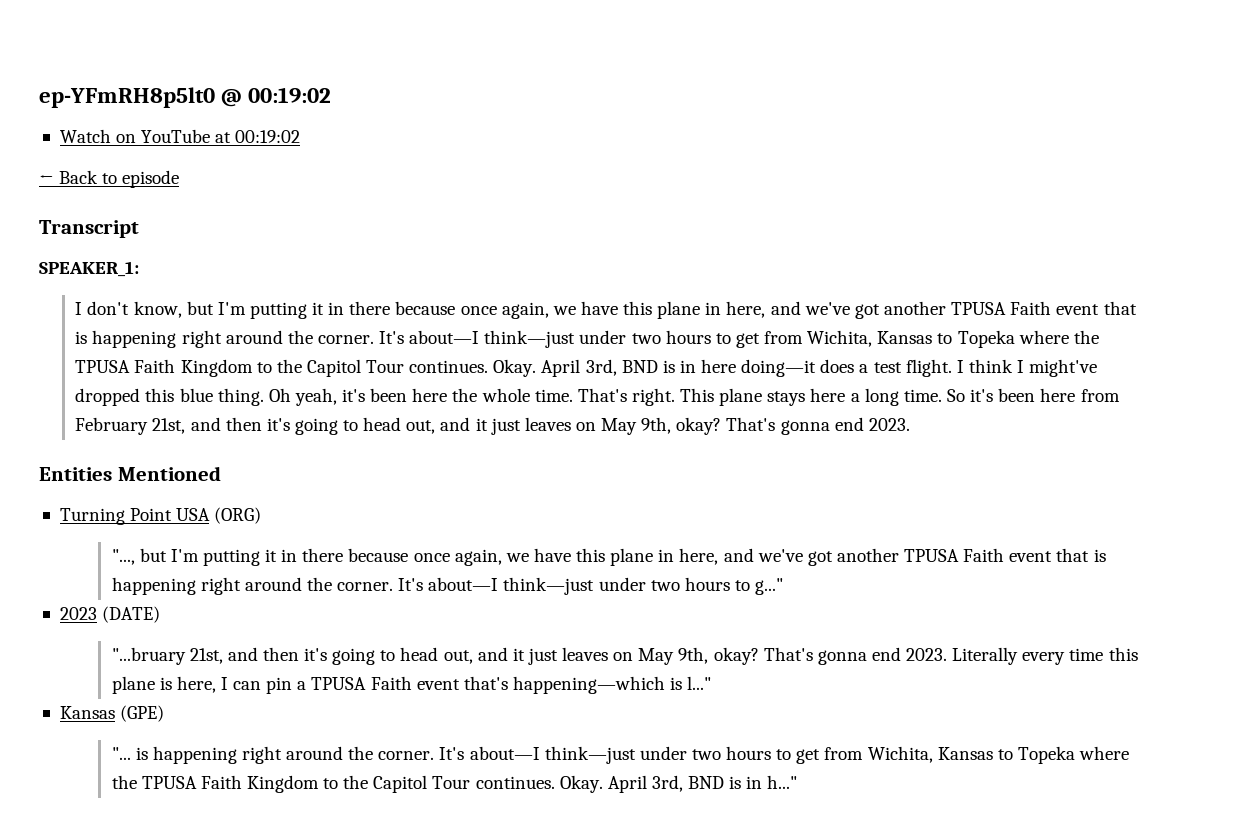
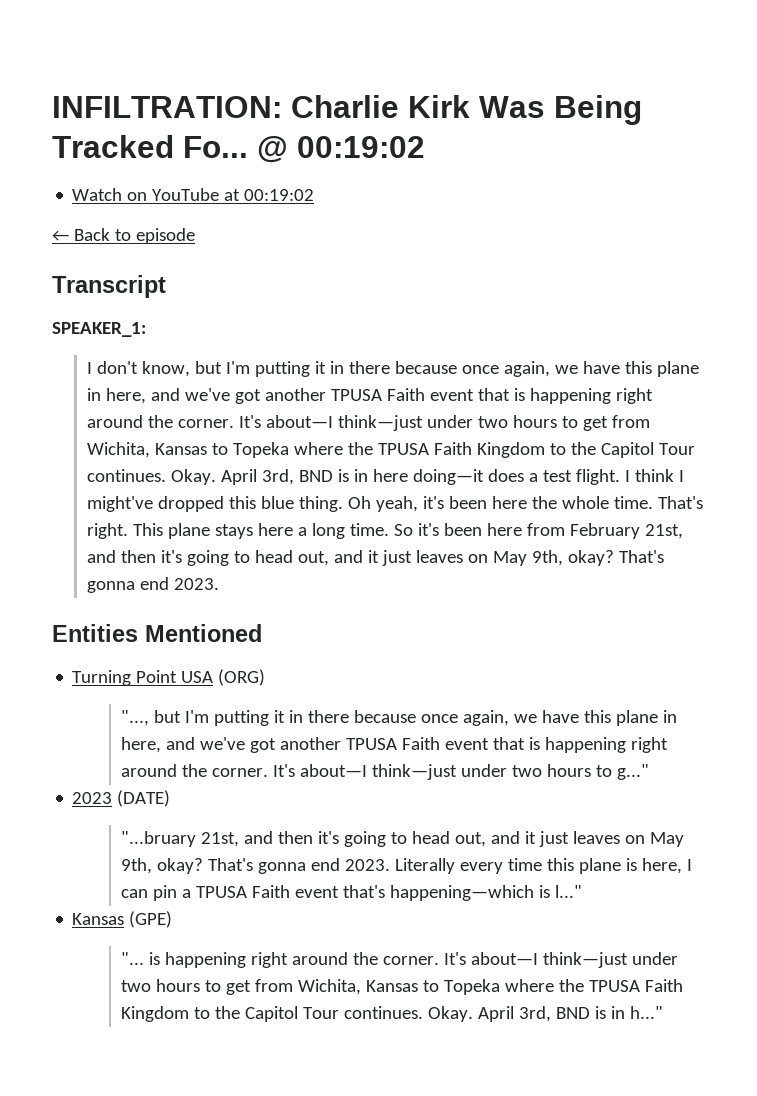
[39,87,215,108] ep-YFmRH8p5lt0 -> [52,95,642,125] [52,135,248,158] INFILTRATION: Charlie Kirk Was Being Tracked Fo...

